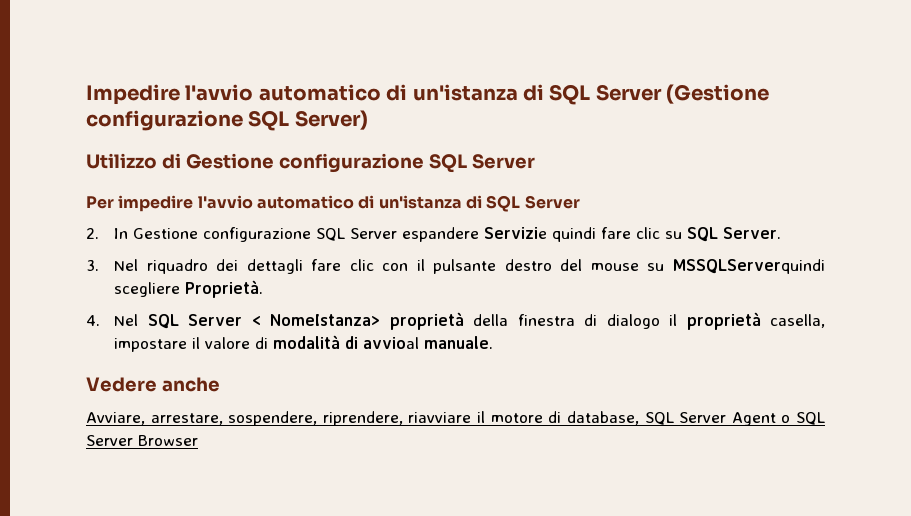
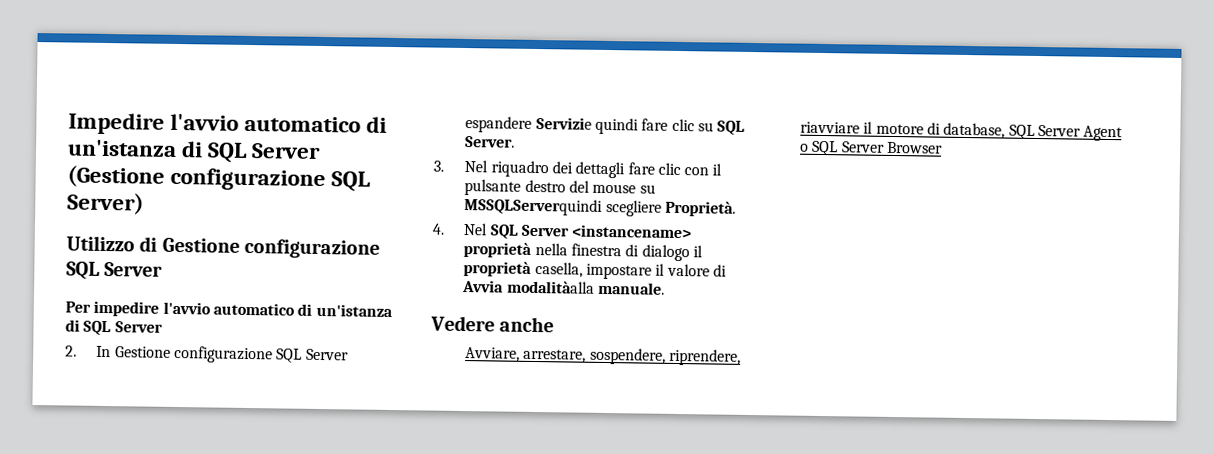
[251,312,508,330] < NomeIstanza> proprietà della -> [571,224,693,239] [463,242,568,258] <instancename> proprietà nella
[272,335,419,349] modalità di avvioal -> [462,279,595,294] Avvia modalitàalla

